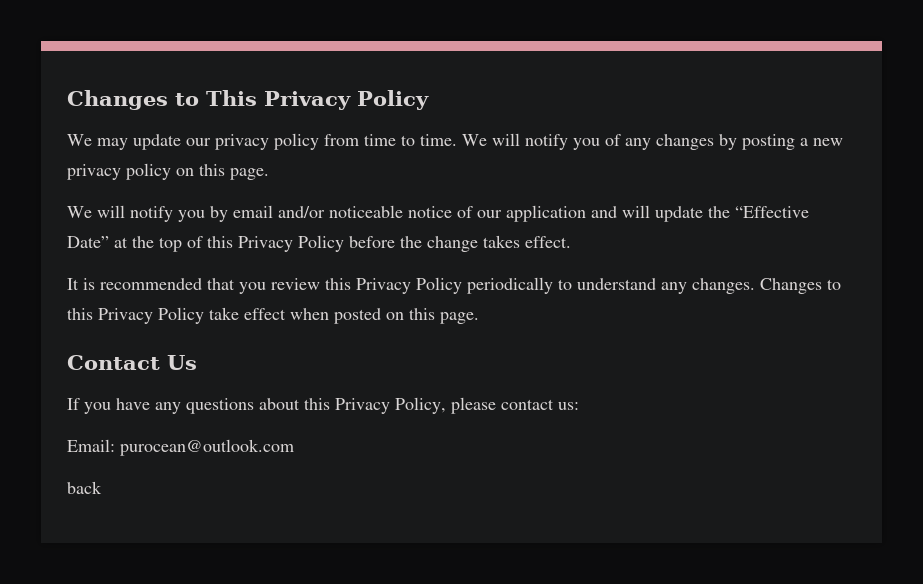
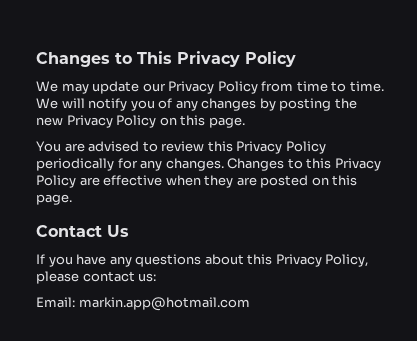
[215,133,319,150] privacy policy -> [168,81,258,94] Privacy Policy
[800,138,843,146] [67,163,269,180] [67,205,809,222] [67,235,571,252] [67,278,266,294] a new privacy policy on this page. // We will notify you by email and/or noticeable notice of our application and will update the “Effective Date” at the top of this Privacy Policy before the change takes effect. // It is recommended that you -> [334,98,357,109] [36,115,245,128] [36,141,158,152] the new Privacy Policy on this page. // You are advised to
[558,278,656,290] to understand -> [117,158,138,169] for
[209,307,329,320] take effect when -> [79,175,257,188] are effective when they are
[120,439,294,456] [67,481,102,494] purocean@outlook.com // back -> [78,297,250,311] markin.app@hotmail.com

